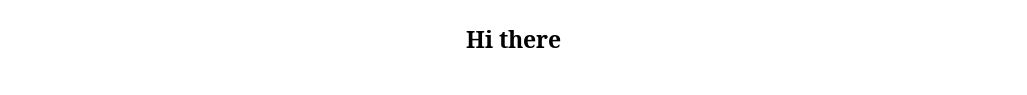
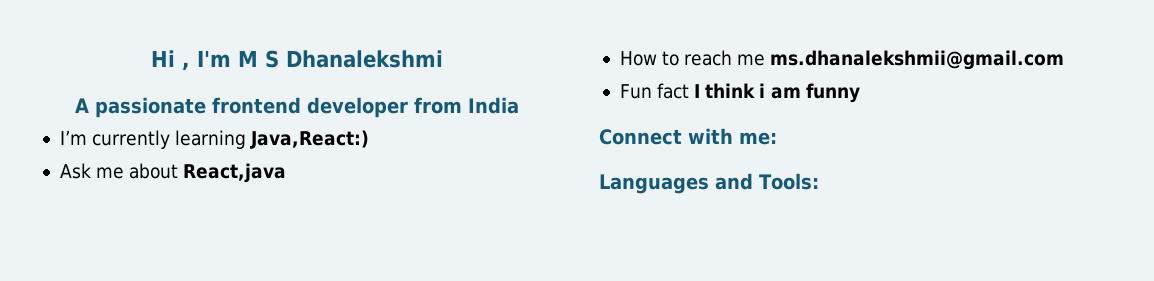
[499,30,562,48] there -> [182,50,443,71] [75,97,519,118] [59,130,370,149] [59,163,287,183] [619,50,1065,70] [619,83,860,103] [599,128,777,145] [599,173,819,194] , I'm M S Dhanalekshmi // A passionate frontend developer from India // I’m currently learning Java,React:) // Ask me about React,java // How to reach me ms.dhanalekshmii@gmail.com // Fun fact I think i am funny // Connect with me: // Languages and Tools:

